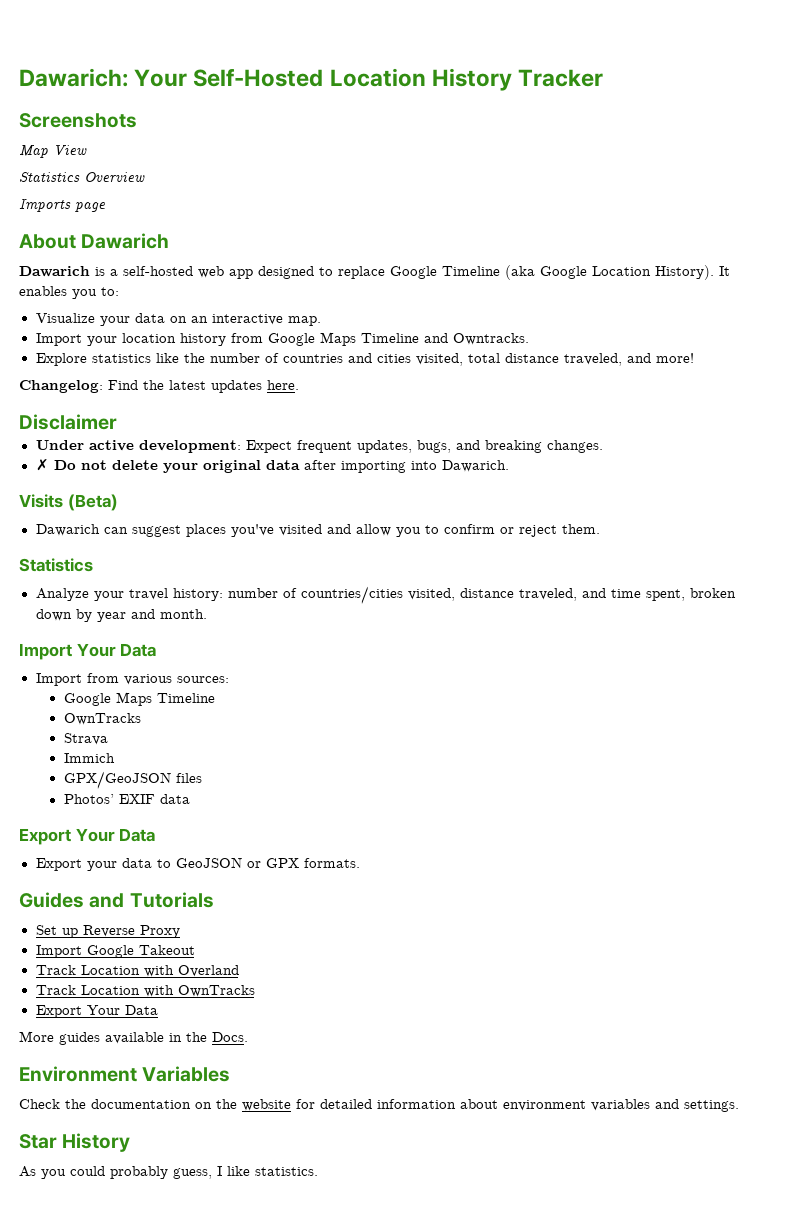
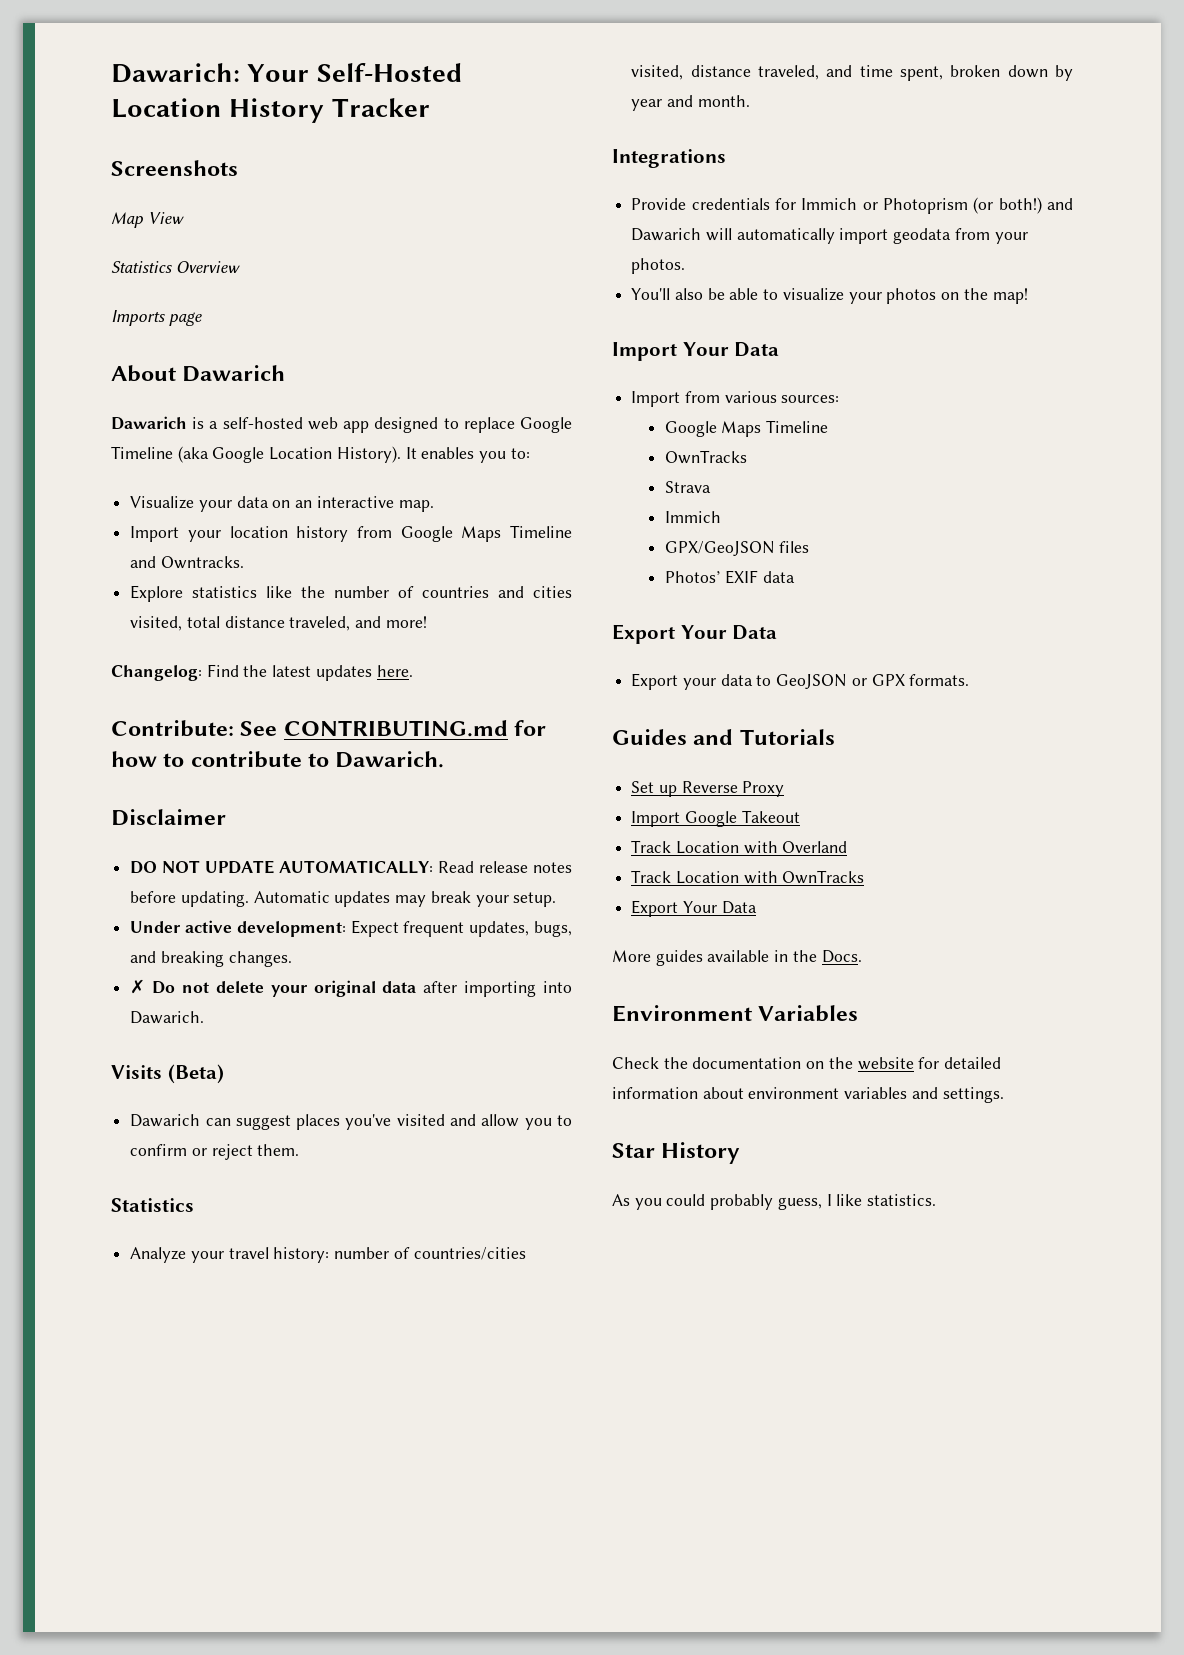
[19,414,117,430] Disclaimer -> [111,720,547,737] [111,751,445,768] [111,809,226,826] [130,860,572,874] [130,891,557,907] Contribute: See CONTRIBUTING.md for how to contribute to Dawarich. // Disclaimer // DO NOT UPDATE AUTOMATICALLY: Read release notes before updating. Automatic updates may break your setup.
(207, 614) none -> [612,149,726,168] [631,197,1073,214] [631,228,1028,244] [631,258,686,274] [631,288,1028,304] // Integrations // Provide credentials for Immich or Photoprism (or both!) and Dawarich will automatically import geodata from your photos. // You'll also be able to visualize your photos on the map!

